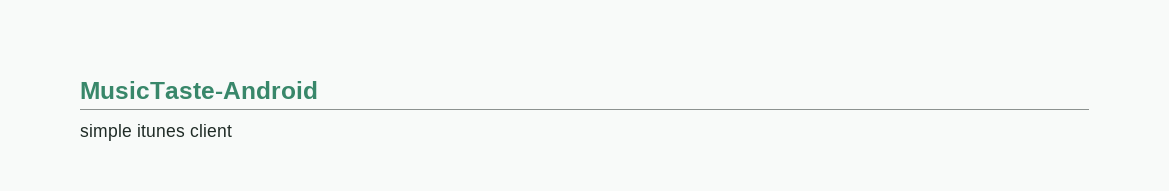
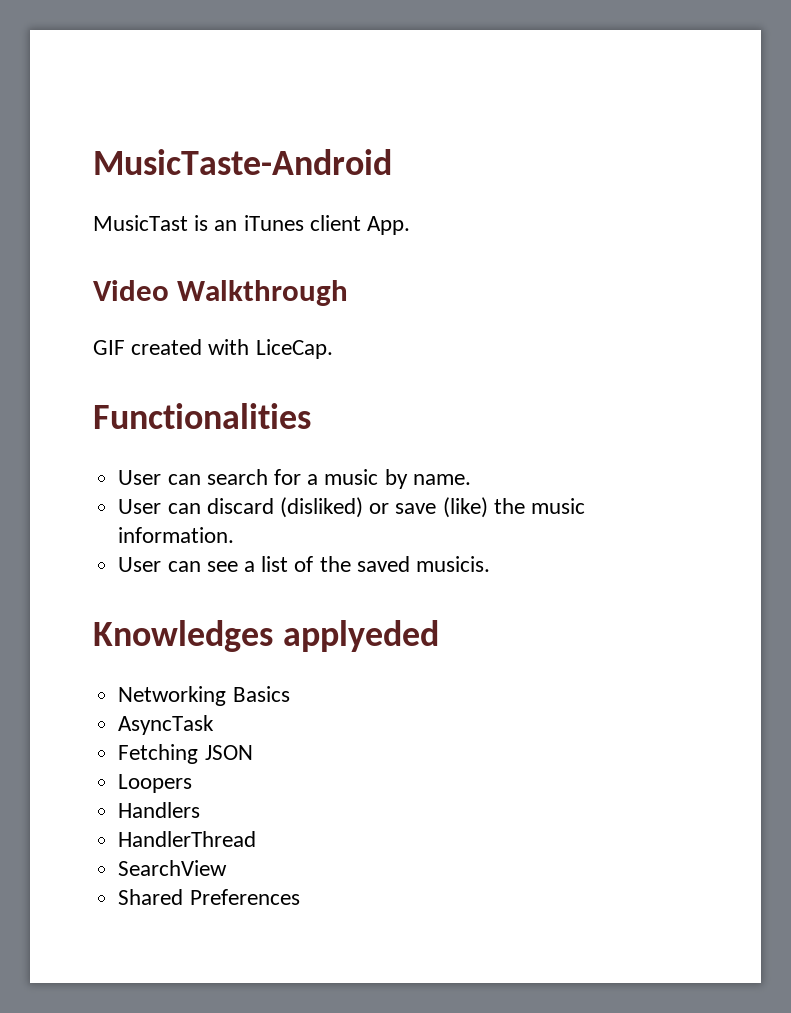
[80,124,232,141] simple itunes client -> [93,215,411,235] [93,280,349,306] [93,339,333,359] [93,403,311,429] [118,469,471,489] [118,497,585,518] [118,527,235,543] [118,556,490,572] [93,620,439,652] [118,686,290,706] [118,715,215,735] [118,744,253,764] [118,774,193,793] [118,802,201,818] [118,831,257,847] [118,860,228,876] [118,889,300,905] MusicTast is an iTunes client App. // Video Walkthrough // GIF created with LiceCap. // Functionalities // User can search for a music by name. // User can discard (disliked) or save (like) the music information. // User can see a list of the saved musicis. // Knowledges applyeded // Networking Basics // AsyncTask // Fetching JSON // Loopers // Handlers // HandlerThread // SearchView // Shared Preferences

